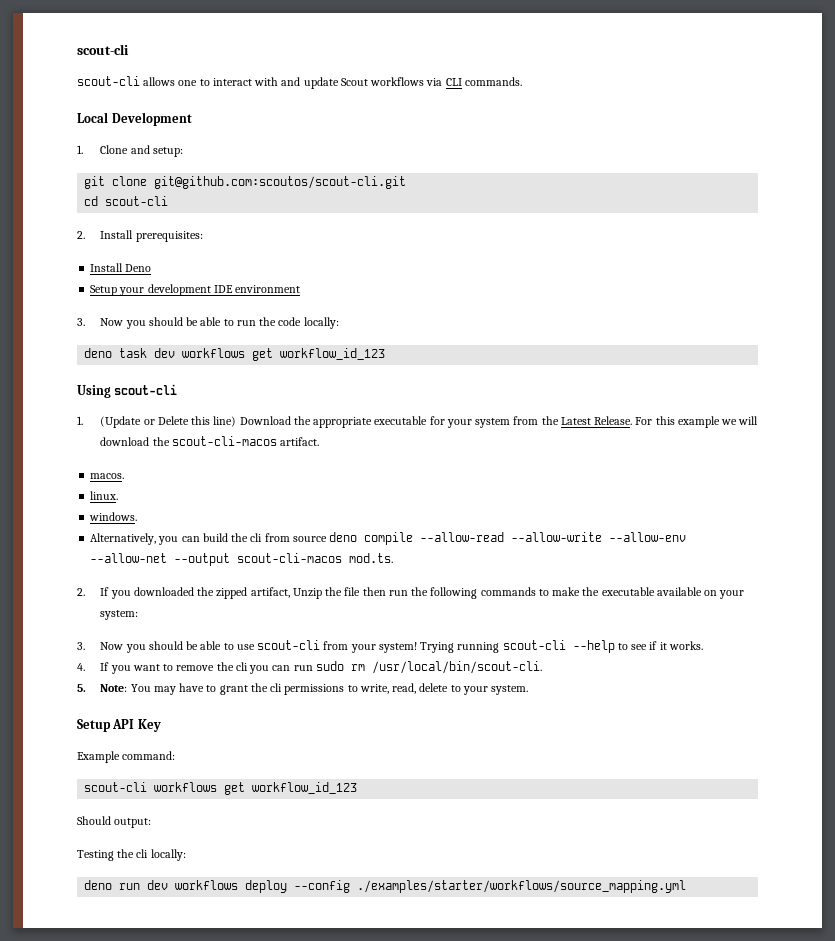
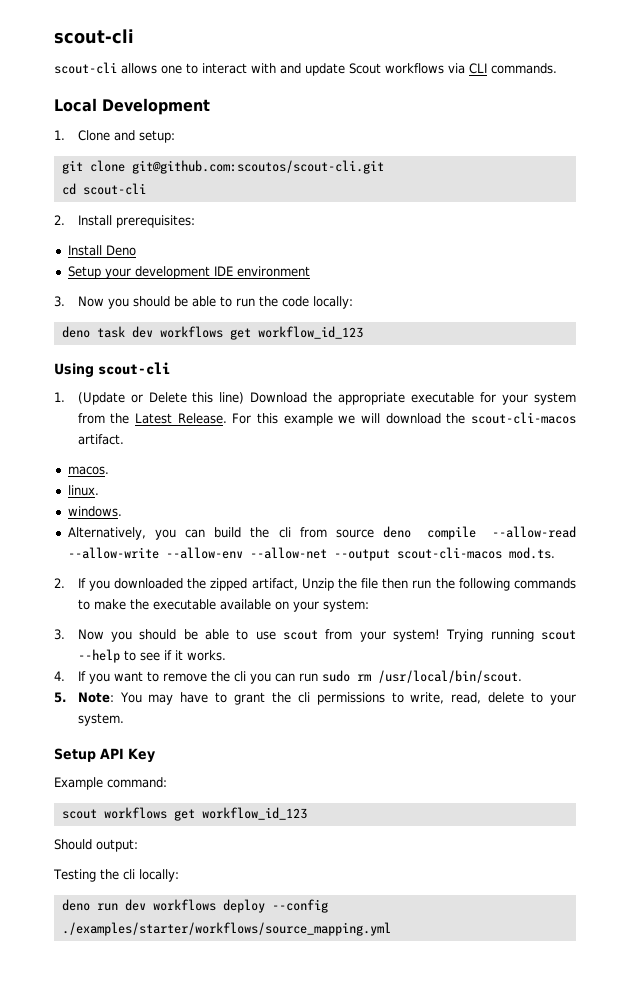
[257,640,321,650] scout-cli -> [283,630,319,640] scout
[502,640,566,650] scout-cli -> [541,630,577,640] scout
[371,661,542,674] /usr/local/bin/scout-cli. -> [377,670,522,683] /usr/local/bin/scout.
[84,782,148,792] scout-cli -> [61,809,97,819] scout

